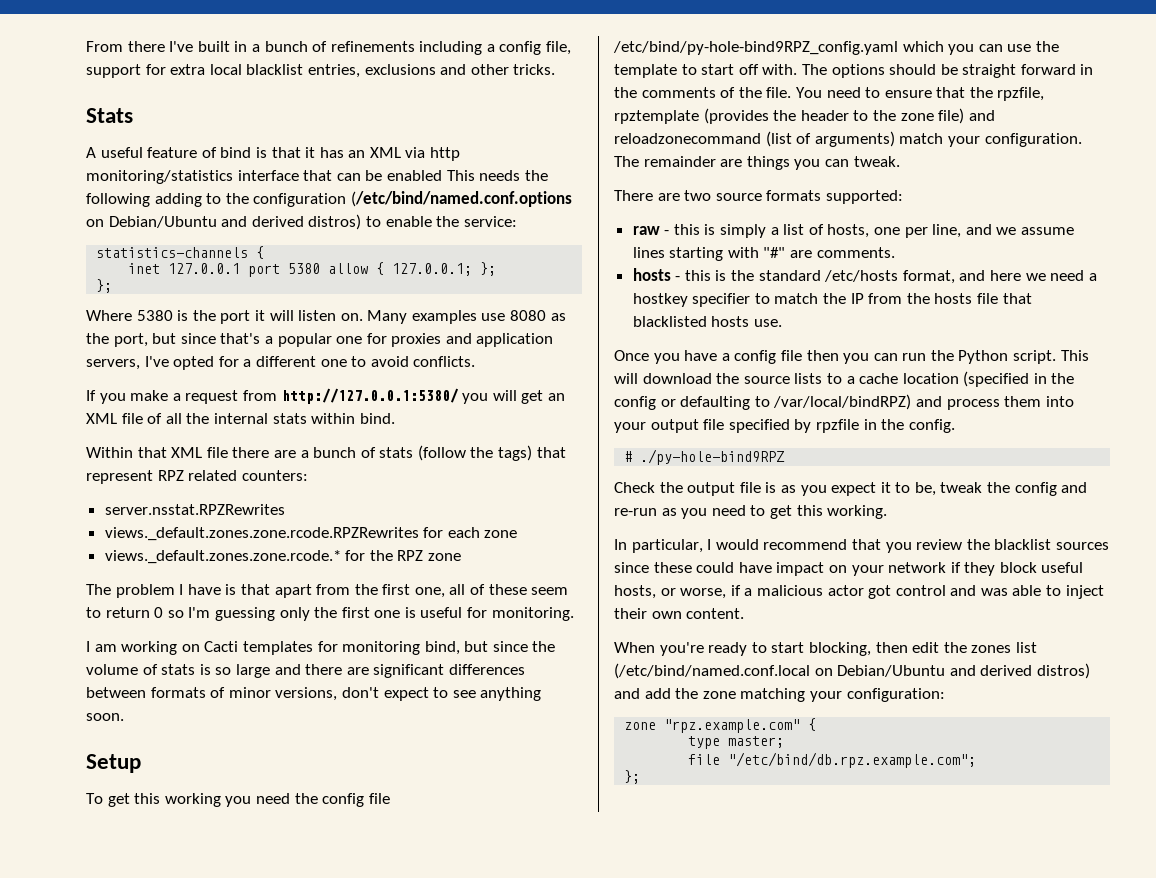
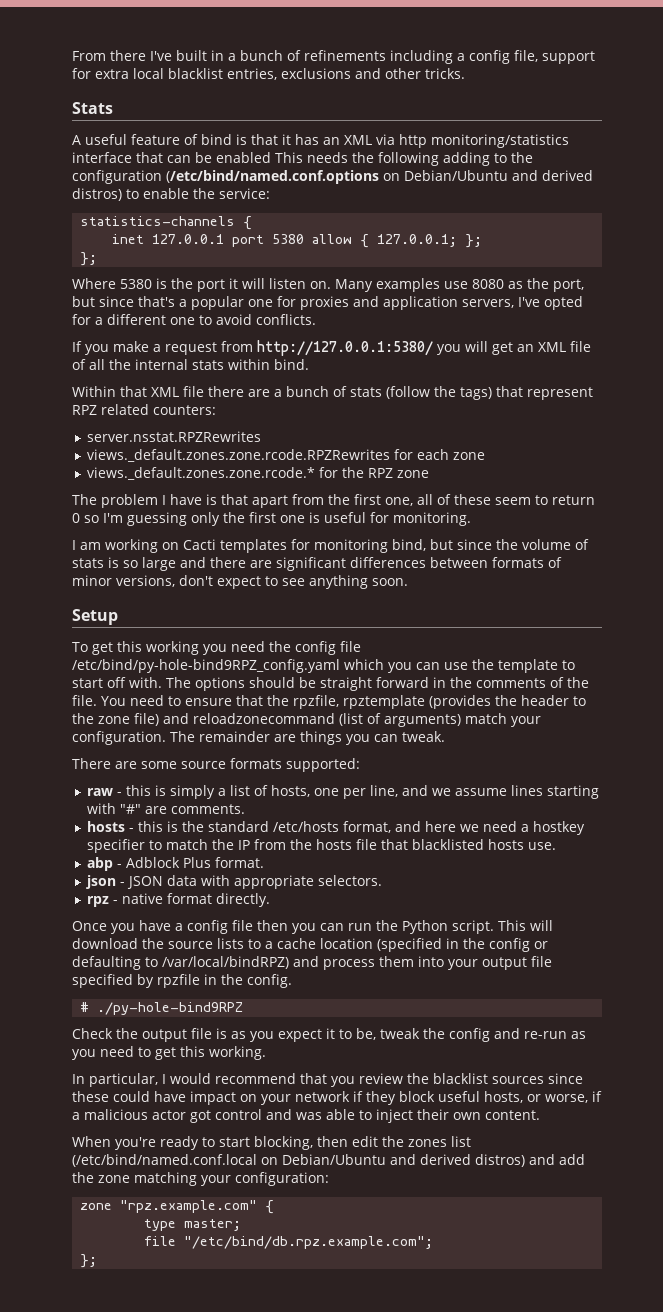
[684,190,712,201] two -> [141,761,177,769] some
(782, 323) none -> [87,857,265,871] [86,875,383,889] [87,893,271,907] // abp - Adblock Plus format. // json - JSON data with appropriate selectors. // rpz - native format directly.

